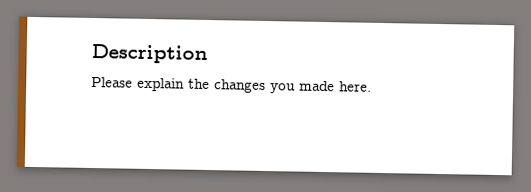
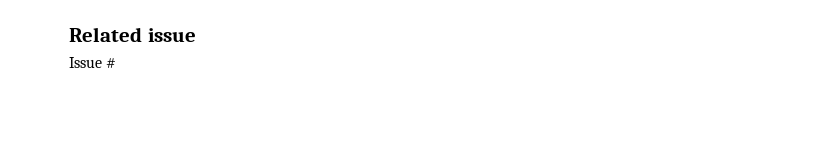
[91,43,208,64] [91,76,372,94] Description // Please explain the changes you made here. -> [69,27,196,42] [69,57,117,68] Related issue // Issue #

